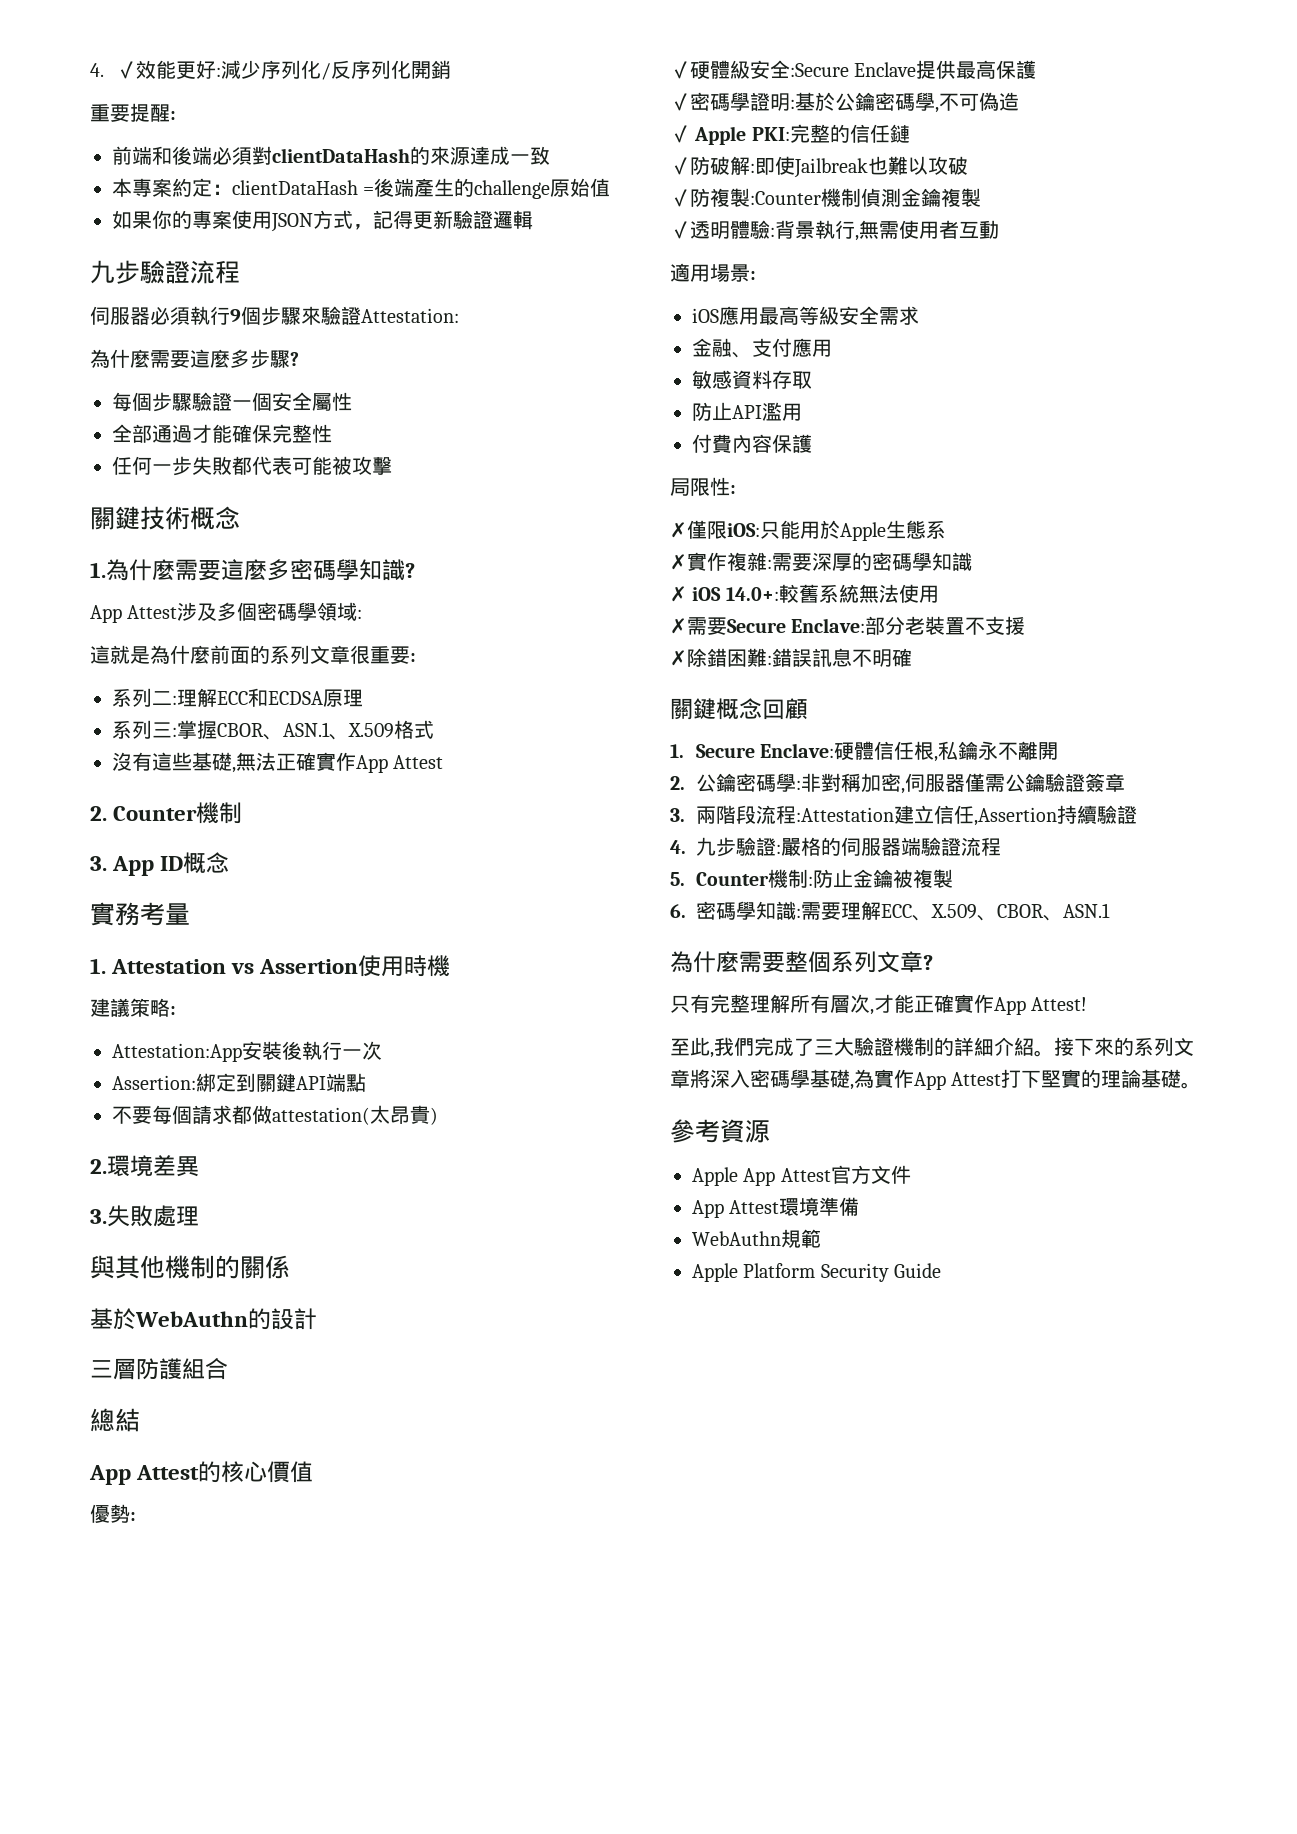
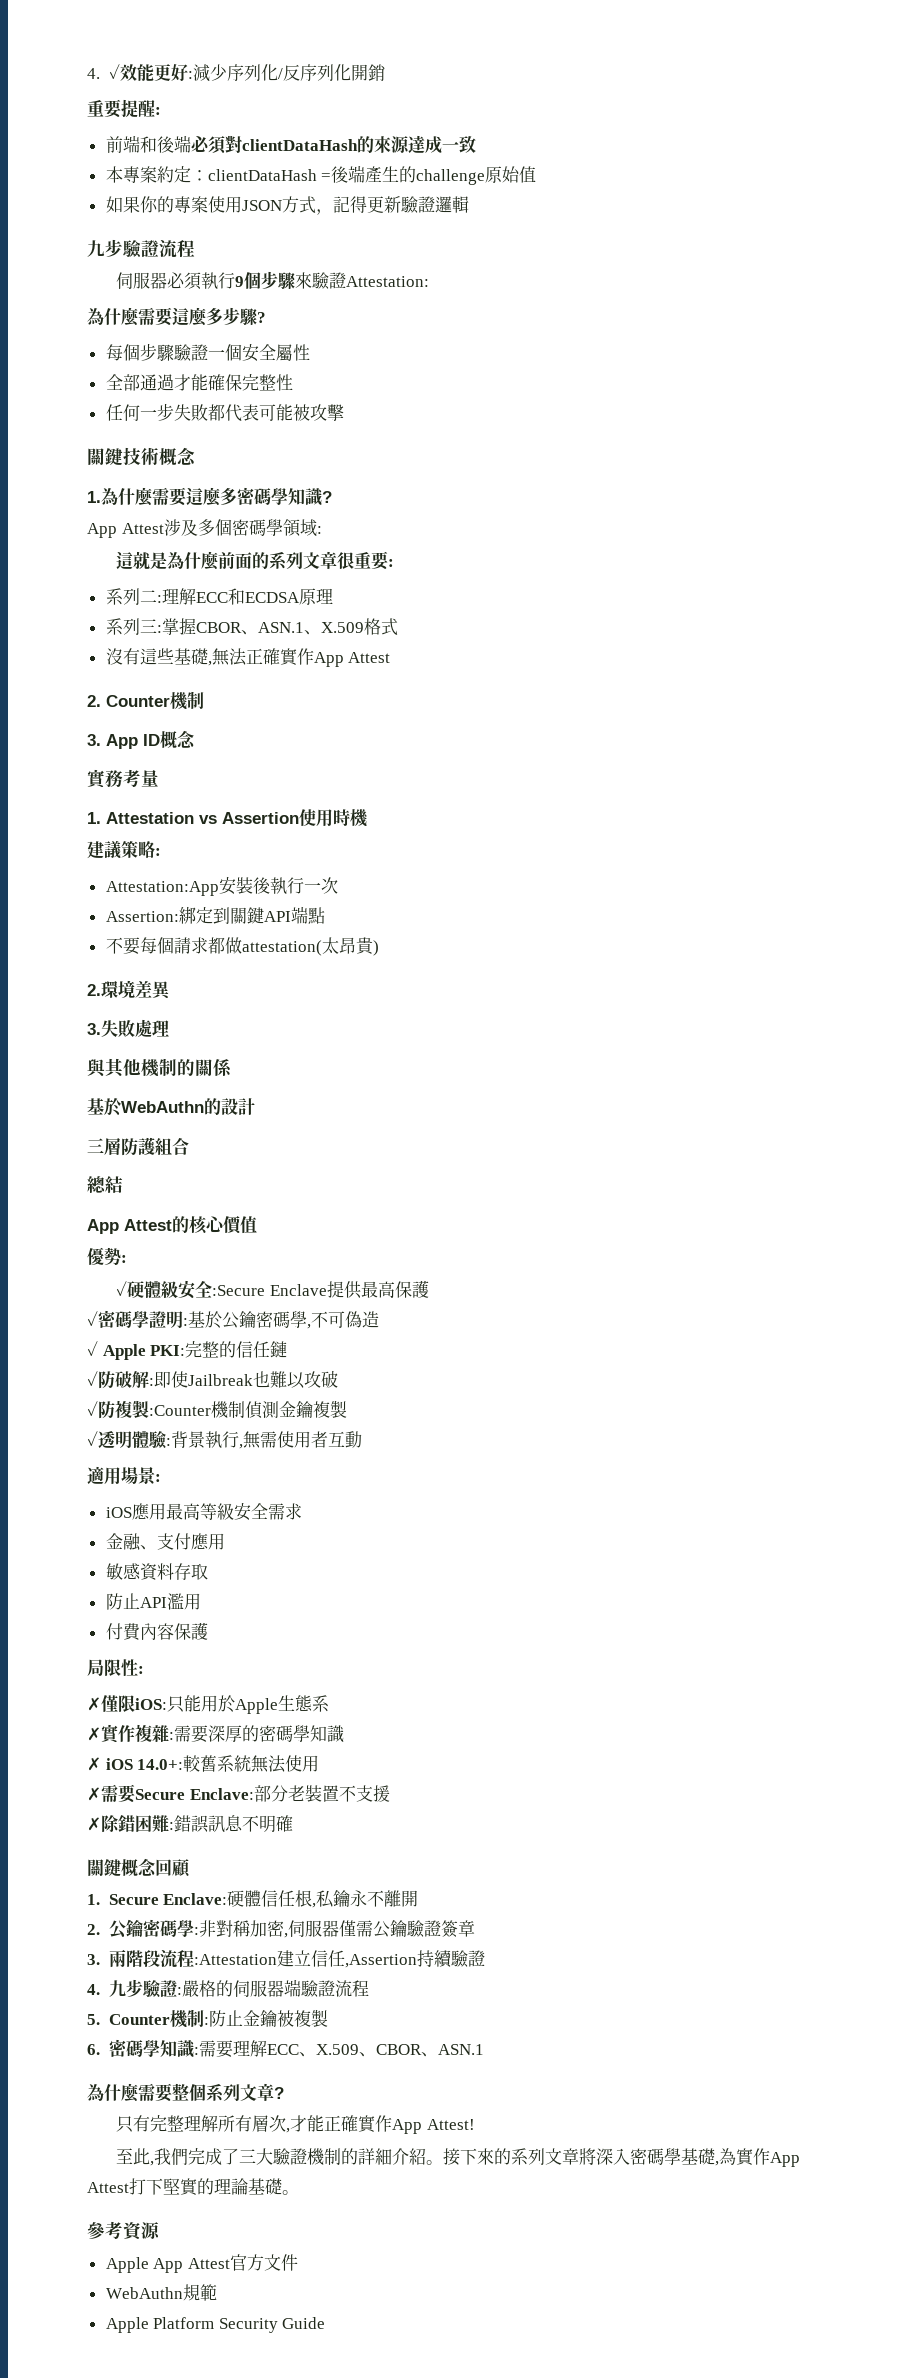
[692,1197,860,1218] // App Attest環境準備 -> (298, 2262) none

